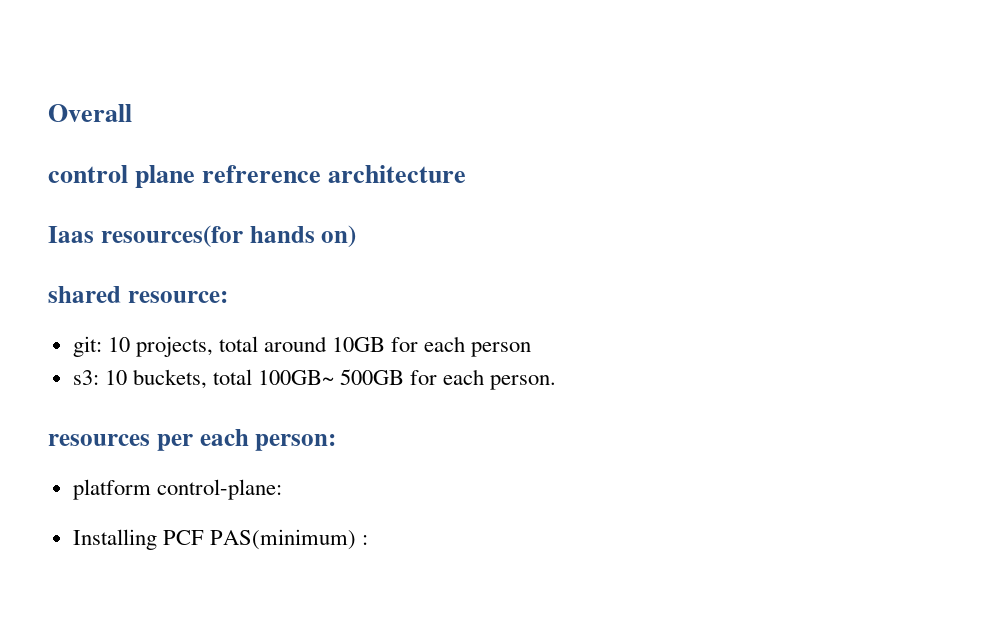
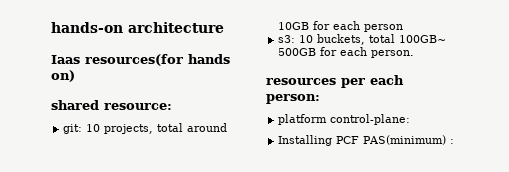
[48,104,132,122] [48,165,322,188] Overall // control plane refrerence -> [51,22,123,33] hands-on

